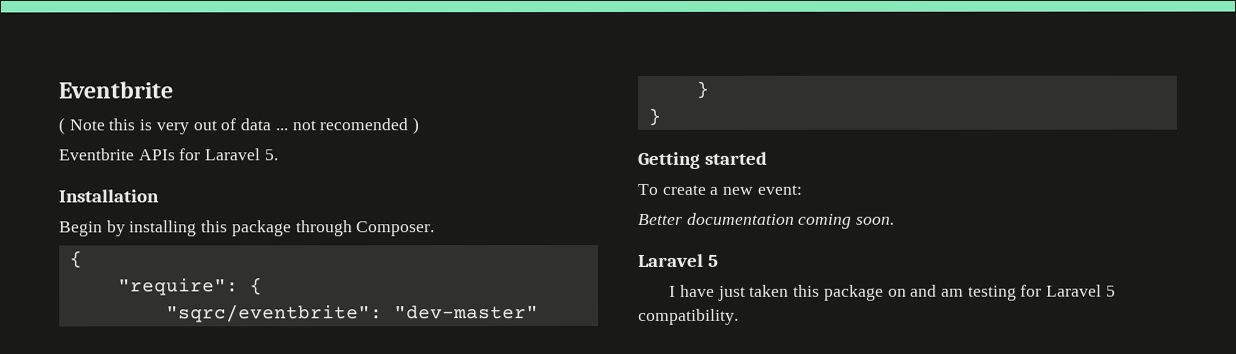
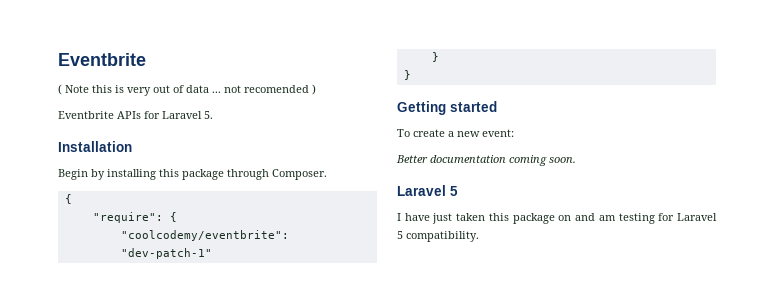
[165,304,539,323] "sqrc/eventbrite": "dev-master" -> [120,230,289,241] [120,248,212,259] "coolcodemy/eventbrite": "dev-patch-1"

